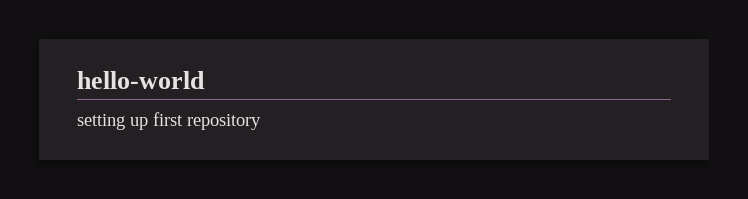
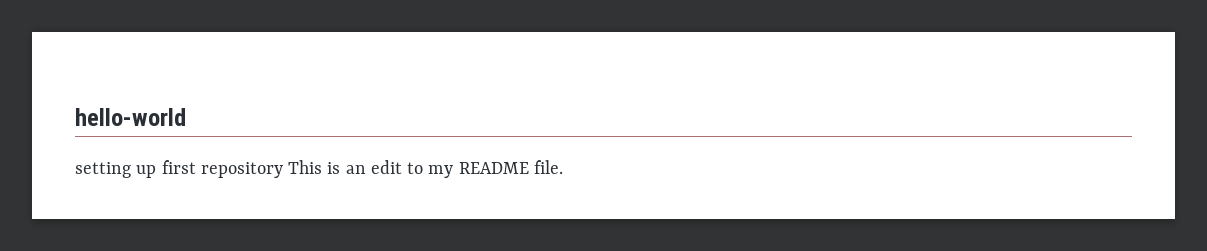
(261, 122) none -> [288,160,563,178] This is an edit to my README file.

